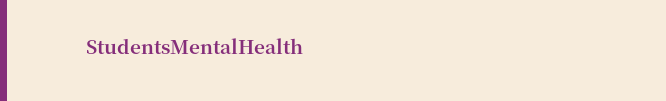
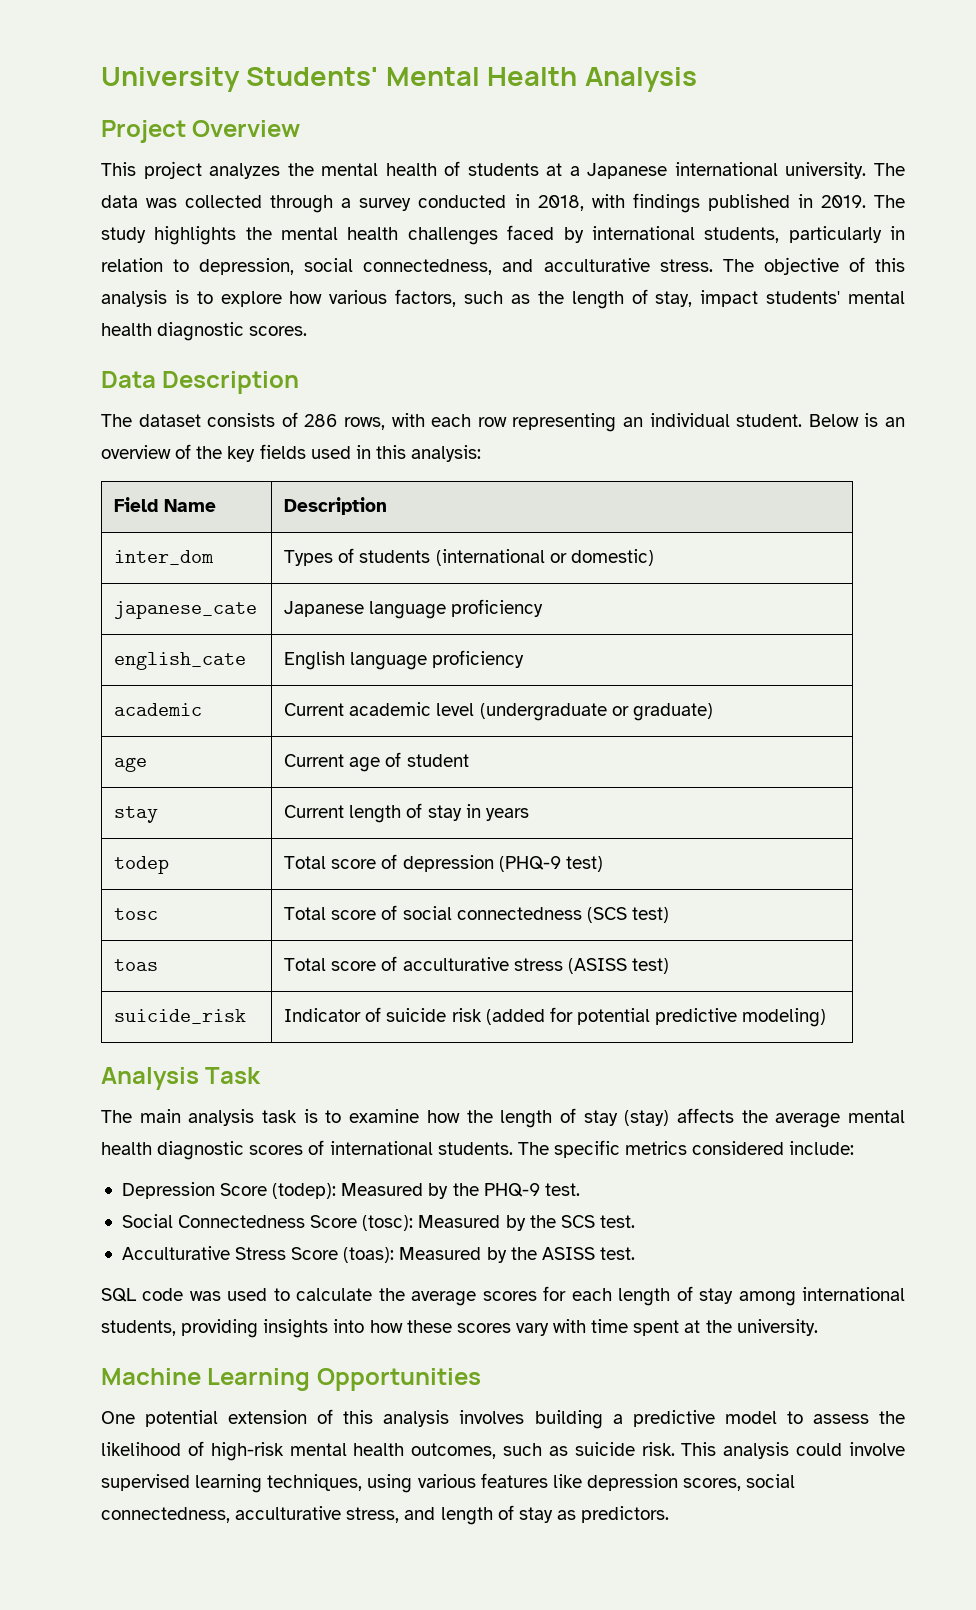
[86,38,303,54] StudentsMentalHealth -> [101,67,697,92] [101,120,301,143] [101,161,906,179] [101,193,905,213] [101,225,906,245] [101,257,906,275] [101,289,906,309] [101,322,308,341] [101,371,300,394] [101,412,906,432] [101,444,482,462] [114,497,217,512] [284,497,388,515] [114,550,215,565] [284,548,654,566] [114,601,258,619] [284,599,544,619] [114,652,247,670] [284,650,525,670] [114,703,203,716] [284,702,713,721] [114,757,148,772] [284,752,469,772] [114,806,159,823] [284,803,529,823] [114,856,170,874] [284,854,603,872] [114,908,159,920] [284,905,669,923] [114,959,159,971] [284,956,669,974] [114,1009,247,1024] [284,1007,827,1027] [101,1067,262,1090] [101,1108,905,1128] [101,1140,855,1160] [121,1182,580,1199] [121,1214,635,1231] [121,1246,635,1263] [101,1286,905,1306] [101,1319,818,1338] [101,1368,481,1391] [101,1409,906,1429] [101,1441,905,1461] [101,1473,796,1493] [101,1505,670,1525] University Students' Mental Health Analysis // Project Overview // This project analyzes the mental health of students at a Japanese international university. The data was collected through a survey conducted in 2018, with findings published in 2019. The study highlights the mental health challenges faced by international students, particularly in relation to depression, social connectedness, and acculturative stress. The objective of this analysis is to explore how various factors, such as the length of stay, impact students' mental health diagnostic scores. // Data Description // The dataset consists of 286 rows, with each row representing an individual student. Below is an overview of the key fields used in this analysis: // Field Name | Description // inter_dom | Types of students (international or domestic) // japanese_cate | Japanese language proficiency // english_cate | English language proficiency // academic | Current academic level (undergraduate or graduate) // age | Current age of student // stay | Current length of stay in years // todep | Total score of depression (PHQ-9 test) // tosc | Total score of social connectedness (SCS test) // toas | Total score of acculturative stress (ASISS test) // suicide_risk | Indicator of suicide risk (added for potential predictive modeling) // Analysis Task // The main analysis task is to examine how the length of stay (stay) affects the average mental health diagnostic scores of international students. The specific metrics considered include: // Depression Score (todep): Measured by the PHQ-9 test. // Social Connectedness Score (tosc): Measured by the SCS test. // Acculturative Stress Score (toas): Measured by the ASISS test. // SQL code was used to calculate the average scores for each length of stay among international students, providing insights into how these scores vary with time spent at the university. // Machine Learning Opportunities // One potential extension of this analysis involves building a predictive model to assess the likelihood of high-risk mental health outcomes, such as suicide risk. This analysis could involve supervised learning techniques, using various features like depression scores, social connectedness, acculturative stress, and length of stay as predictors.

